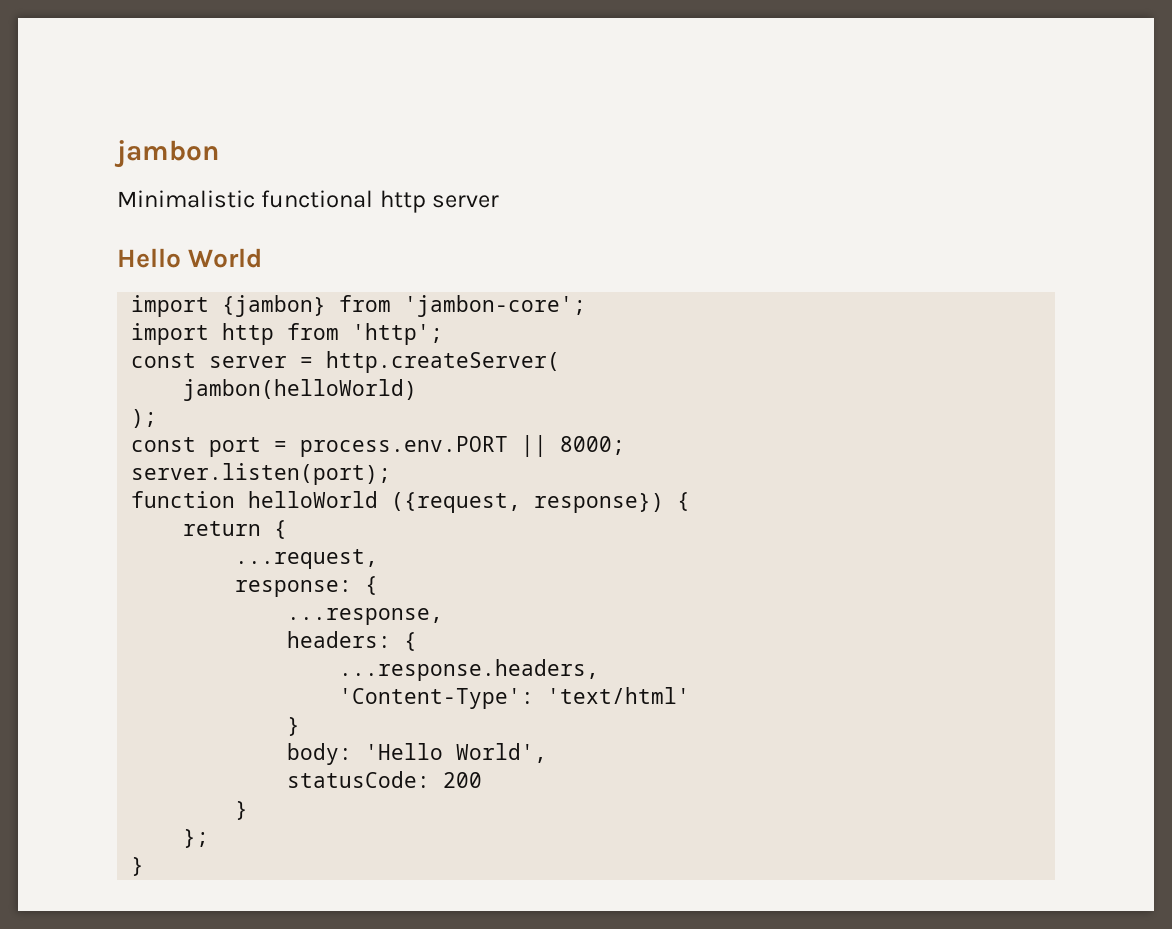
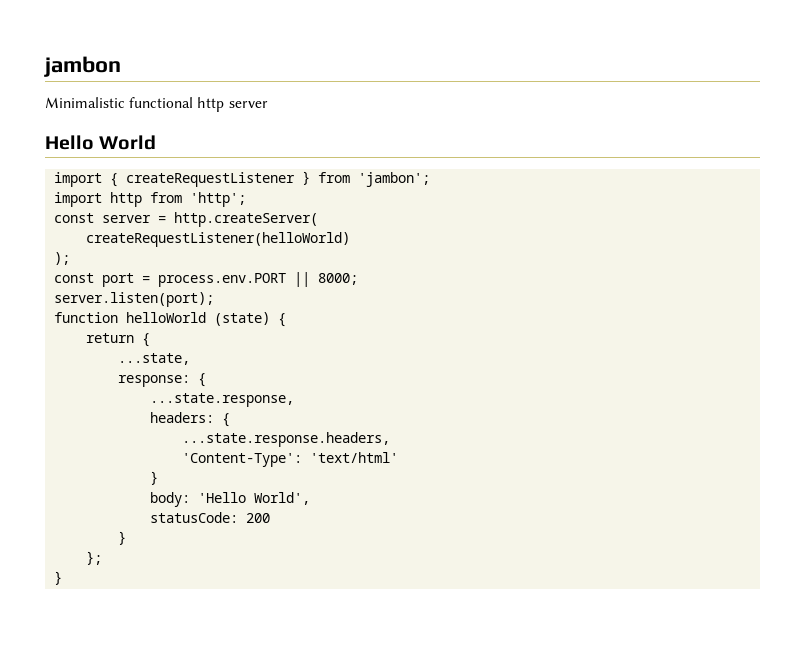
[222,295,587,317] {jambon} from 'jambon-core'; -> [110,171,431,187] { createRequestListener } from 'jambon';
[183,379,418,401] jambon(helloWorld) -> [86,232,351,247] createRequestListener(helloWorld)
[391,492,665,513] ({request, response}) -> [214,312,271,326] (state)
[235,549,379,569] ...request, -> [118,353,191,365] ...state,
[287,608,444,625] ...response, -> [150,393,295,407] ...state.response,
[339,659,600,681] ...response.headers, -> [182,432,391,447] ...state.response.headers,

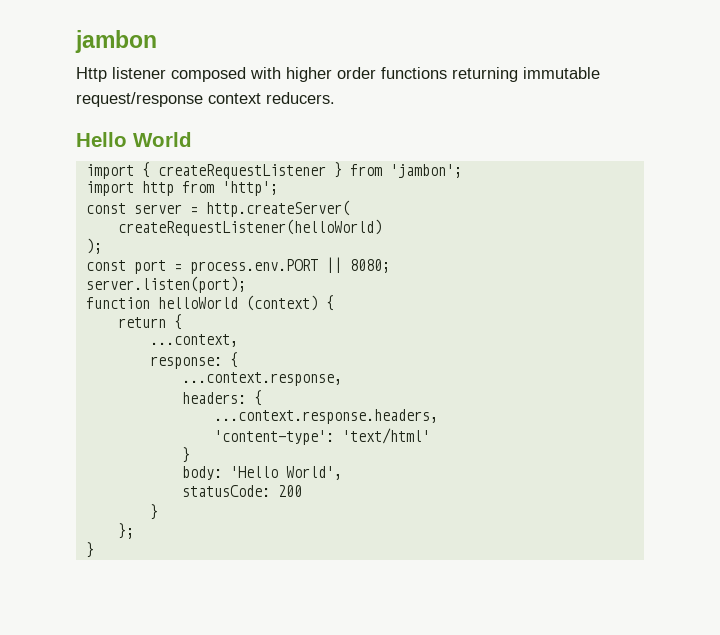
[45,97,268,112] Minimalistic functional http server -> [76,67,600,82] [76,92,335,107] Http listener composed with higher order functions returning immutable request/response context reducers.
[318,273,359,285] 8000; -> [349,259,390,273] 8080;
[214,312,271,326] (state) -> [245,295,318,311] (context)
[118,353,191,365] ...state, -> [149,334,238,347] ...context,
[150,393,295,407] ...state.response, -> [181,372,342,386] ...context.response,
[182,432,391,447] [182,453,303,467] ...state.response.headers, // 'Content-Type': -> [213,409,438,424] [213,430,334,445] ...context.response.headers, // 'content-type':

